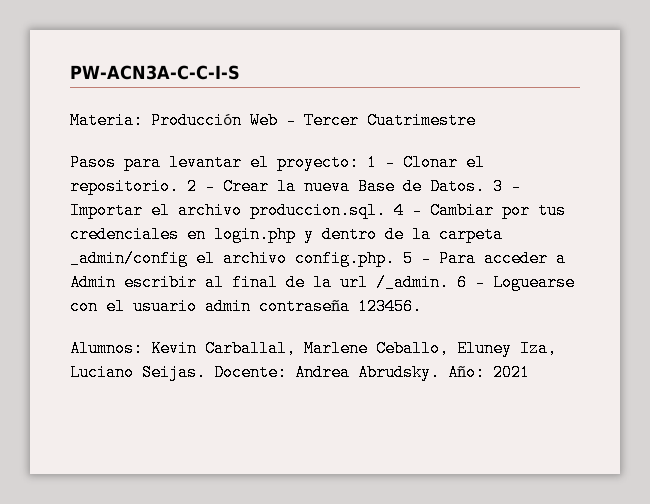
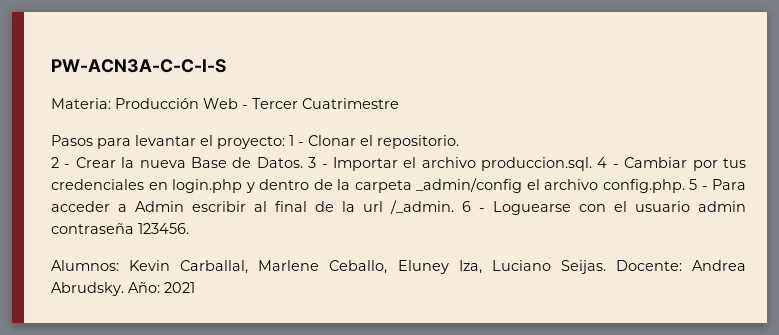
(179, 186) none -> (459, 142) //

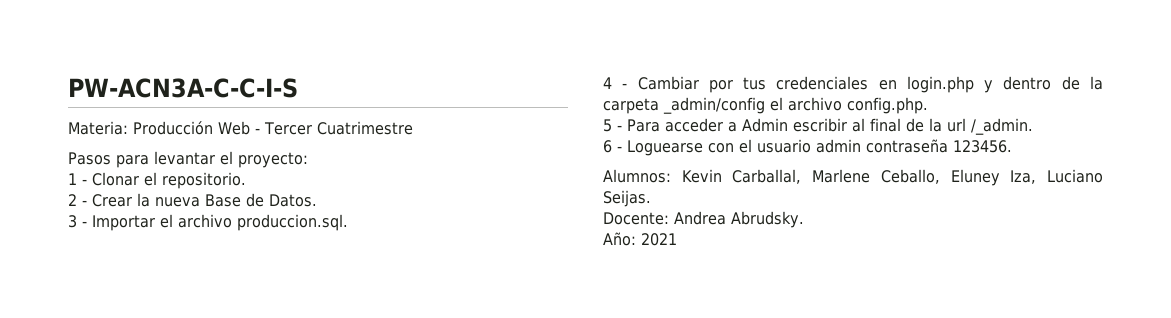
(285, 142) none -> (308, 160) //
(303, 162) none -> (317, 200) //
(593, 164) none -> (348, 222) //
(685, 186) none -> (928, 105) //
(454, 207) none -> (1033, 126) //
(606, 267) none -> (651, 198) //
(124, 289) none -> (804, 219) //

